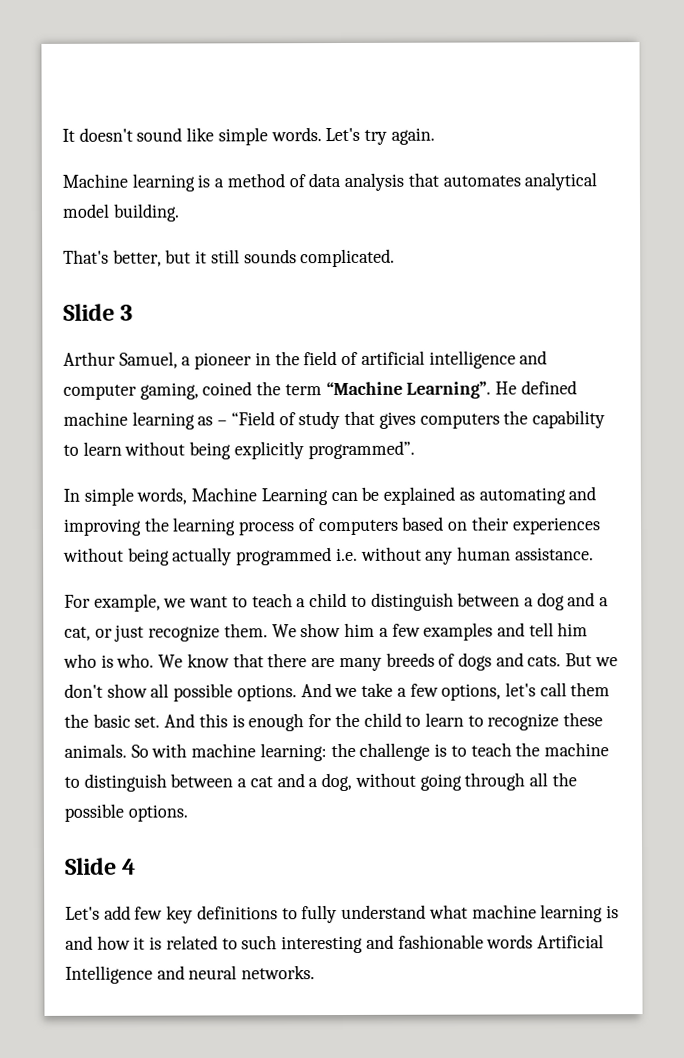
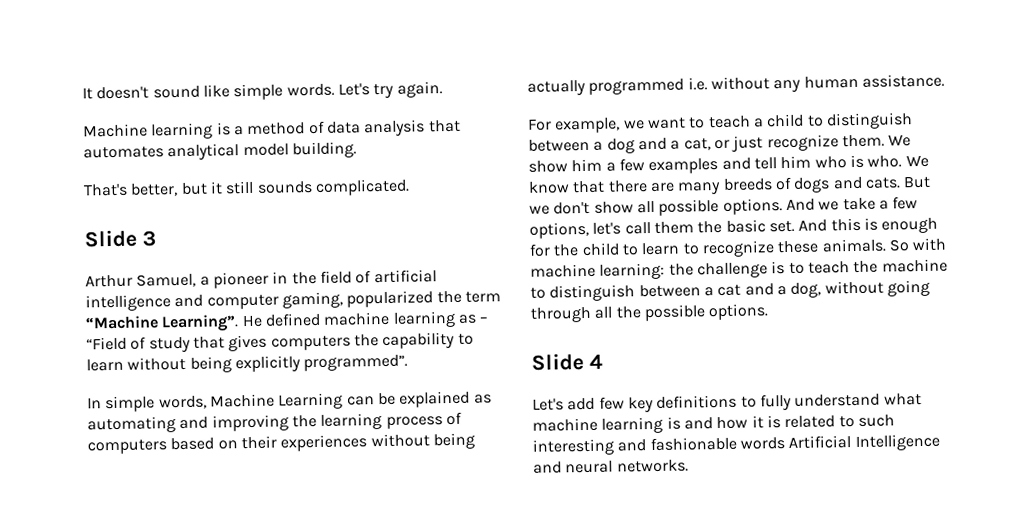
[202,381,253,396] coined -> [346,290,434,308] popularized

